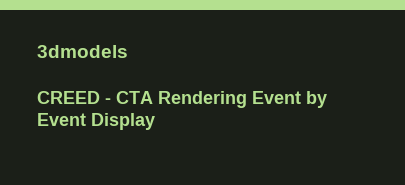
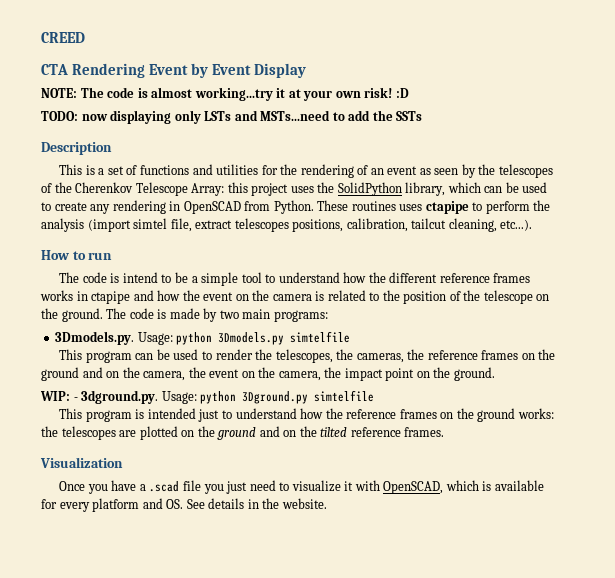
[37,45,128,58] [37,91,111,104] 3dmodels // CREED - -> [41,32,85,43] CREED //
(155, 121) none -> [41,87,409,101] [41,110,423,124] [41,142,112,155] [59,164,553,178] [41,182,548,196] [41,200,551,214] [41,218,533,232] [41,250,113,260] [59,272,531,286] [40,290,550,304] [41,308,328,322] [55,331,351,345] [59,349,556,363] [41,367,495,381] [40,390,375,404] [59,408,554,422] [41,426,445,440] [40,457,123,468] [59,480,544,494] [41,498,327,512] // NOTE: The code is almost working...try it at your own risk! :D // TODO: now displaying only LSTs and MSTs...need to add the SSTs // Description // This is a set of functions and utilities for the rendering of an event as seen by the telescopes of the Cherenkov Telescope Array: this project uses the SolidPython library, which can be used to create any rendering in OpenSCAD from Python. These routines uses ctapipe to perform the analysis (import simtel file, extract telescopes positions, calibration, tailcut cleaning, etc...). // How to run // The code is intend to be a simple tool to understand how the different reference frames works in ctapipe and how the event on the camera is related to the position of the telescope on the ground. The code is made by two main programs: // 3Dmodels.py. Usage: python 3Dmodels.py simtelfile // This program can be used to render the telescopes, the cameras, the reference frames on the ground and on the camera, the event on the camera, the impact point on the ground. // WIP: - 3dground.py. Usage: python 3Dground.py simtelfile // This program is intended just to understand how the reference frames on the ground works: the telescopes are plotted on the ground and on the tilted reference frames. // Visualization // Once you have a .scad file you just need to visualize it with OpenSCAD, which is available for every platform and OS. See details in the website.

